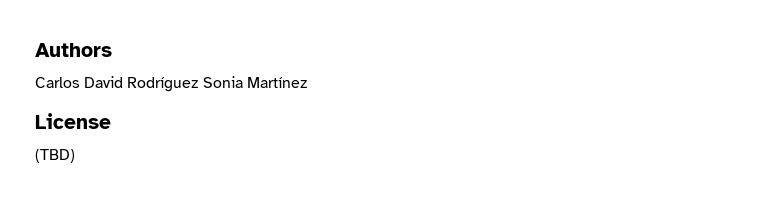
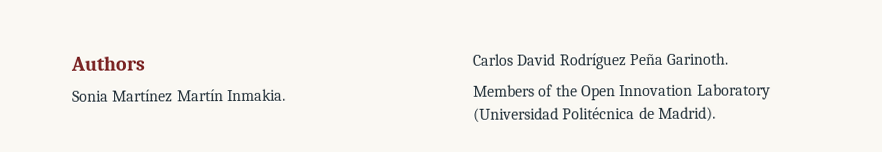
(112, 50) none -> [72,88,286,103] // Sonia Martínez Martín Inmakia.
[202,76,307,88] [35,113,111,129] [35,149,75,163] Sonia Martínez // License // (TBD) -> [628,52,729,66] [473,83,771,101] [473,106,716,123] Peña Garinoth. // Members of the Open Innovation Laboratory (Universidad Politécnica de Madrid).

